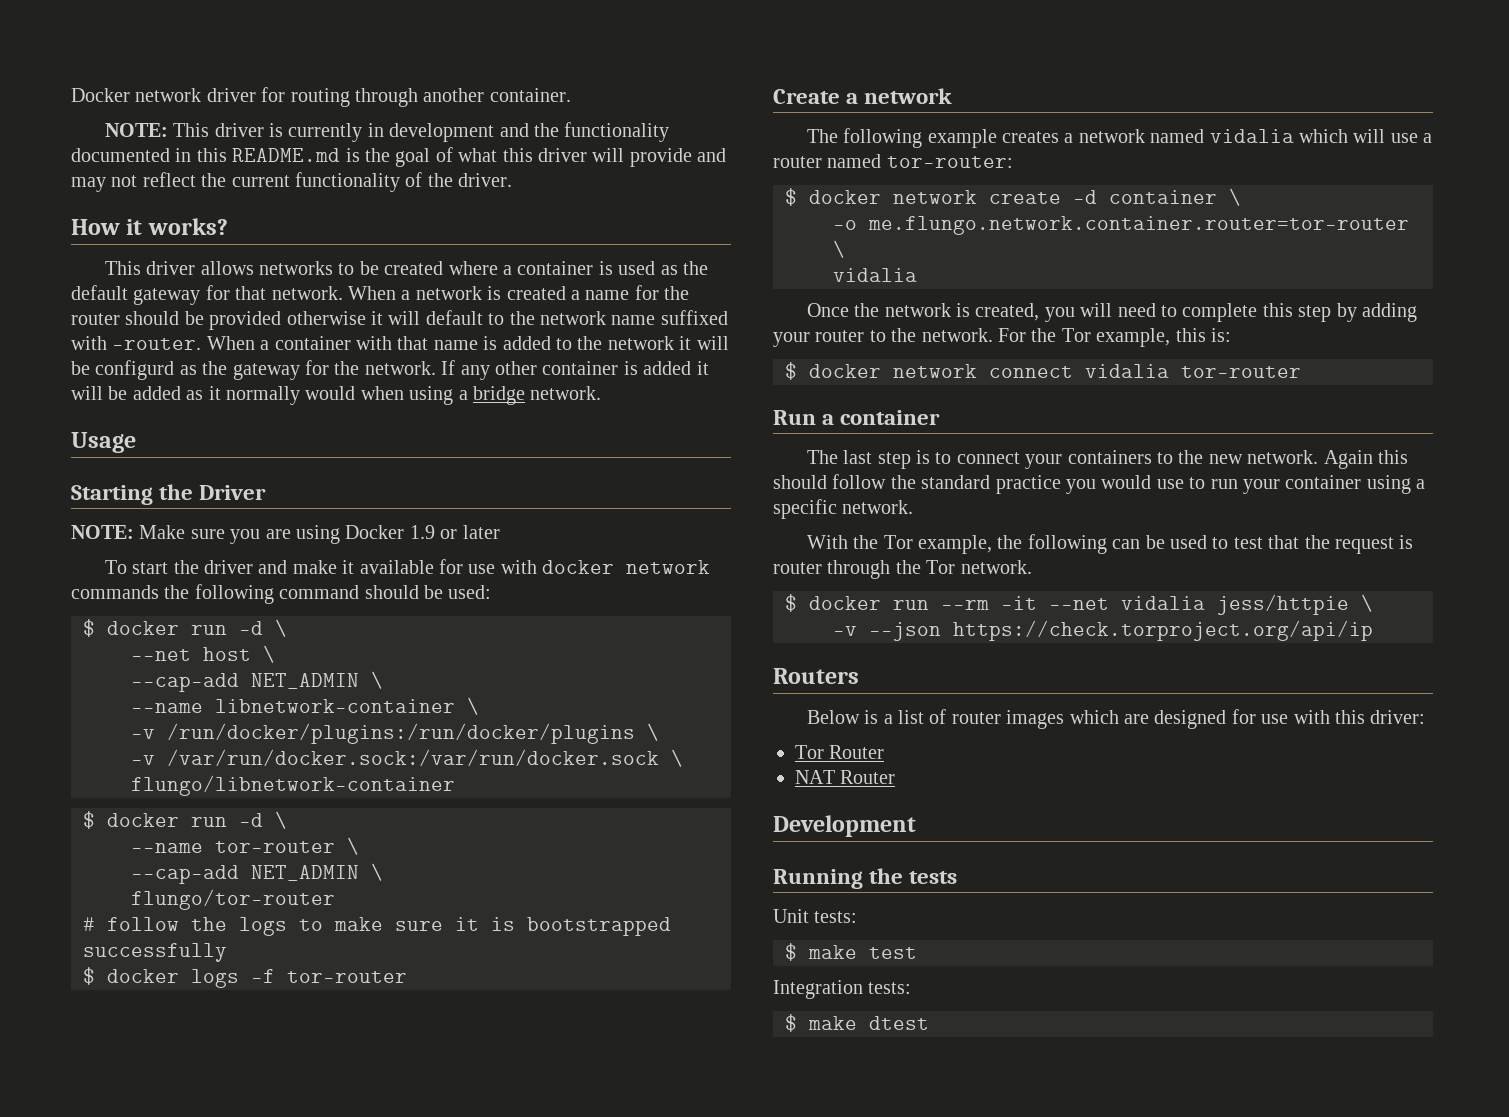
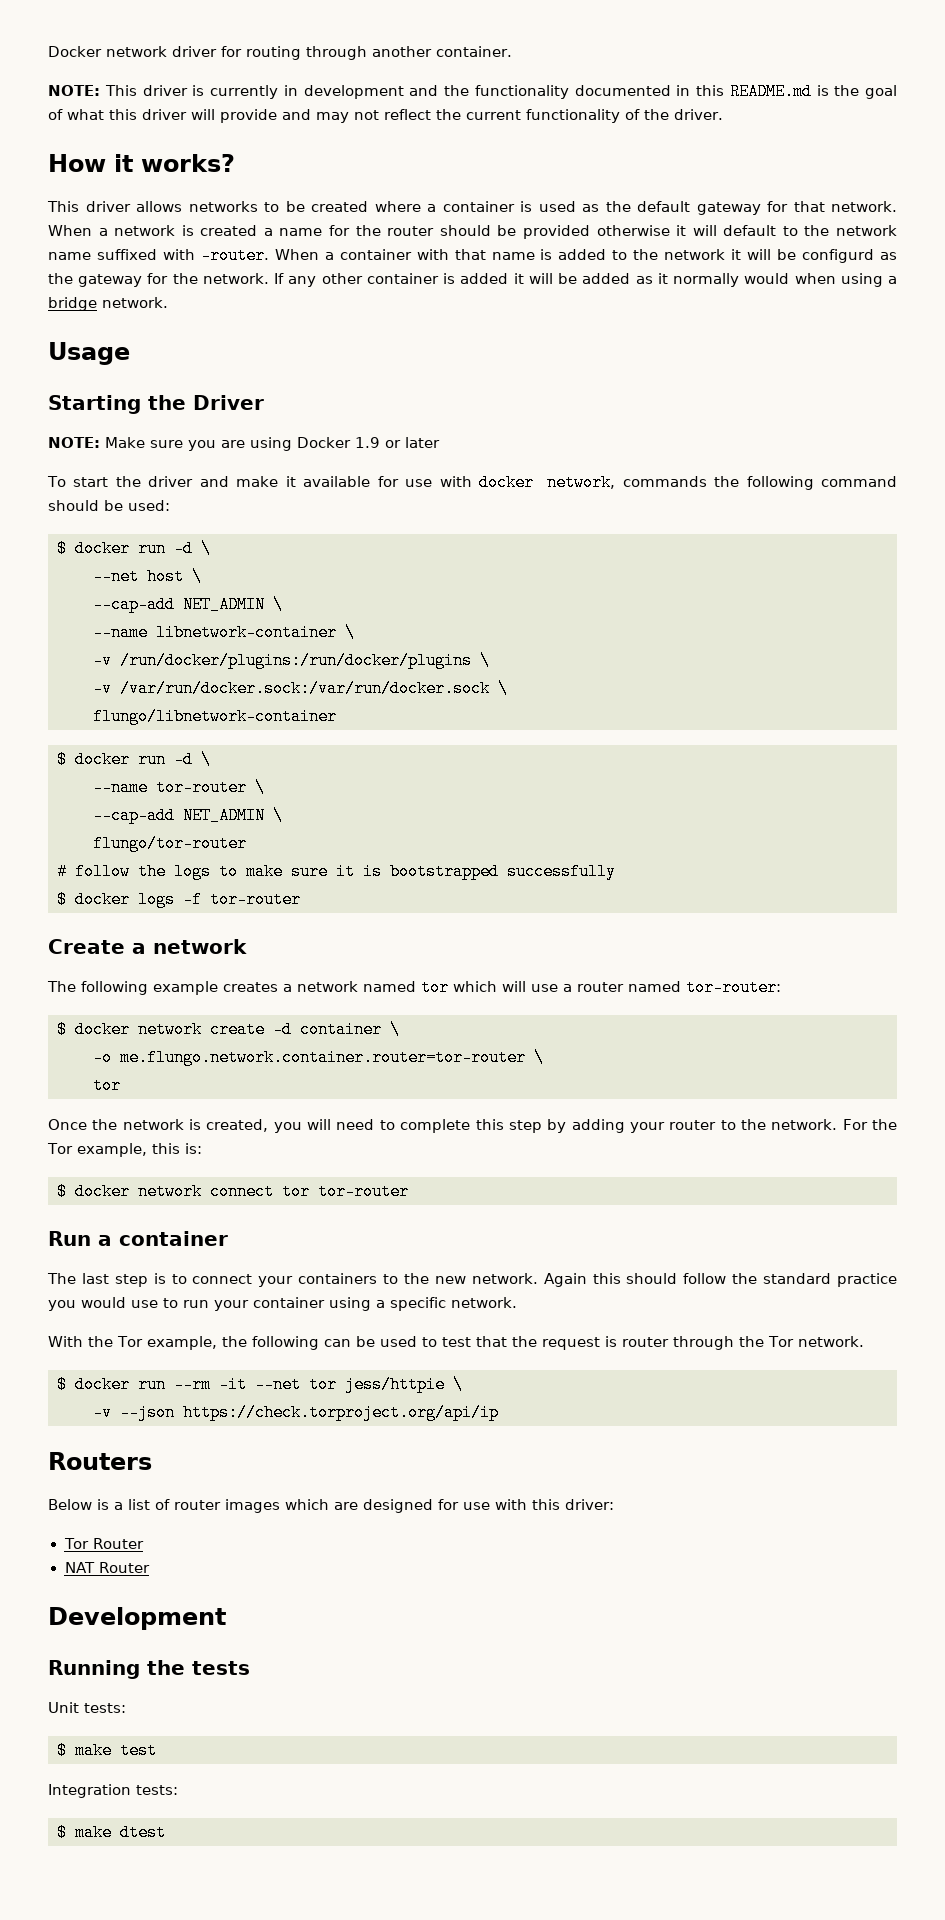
[626,560,711,574] network -> [546,474,615,491] network,
[1209,129,1294,143] vidalia -> [421,979,449,996] tor
[833,268,917,282] vidalia -> [93,1077,121,1094] tor
[1085,364,1169,378] vidalia -> [282,1183,310,1200] tor
[1121,596,1205,610] vidalia -> [309,1376,337,1393] tor

